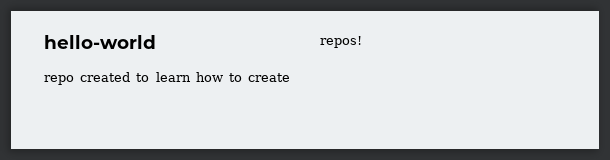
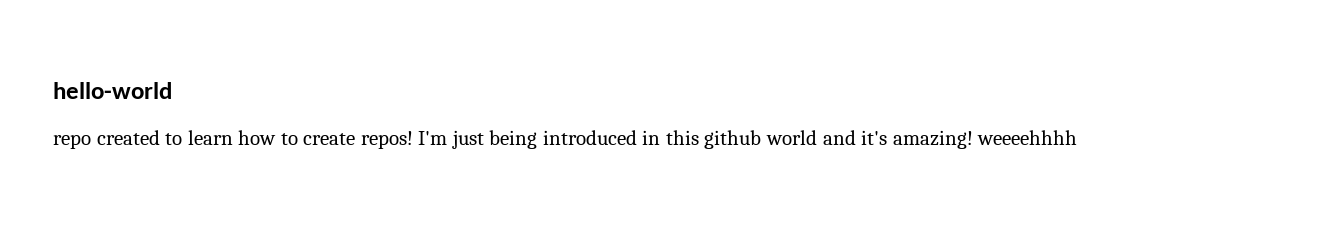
(362, 42) none -> [418,130,1078,149] I'm just being introduced in this github world and it's amazing! weeeehhhh

